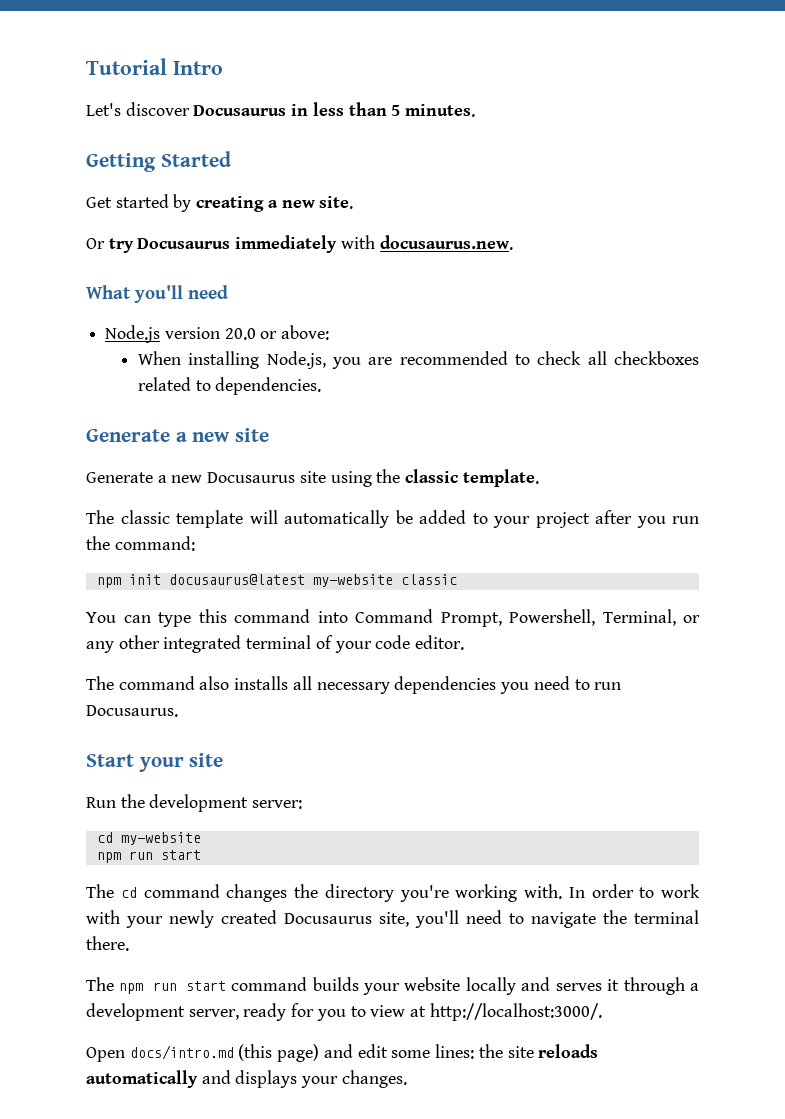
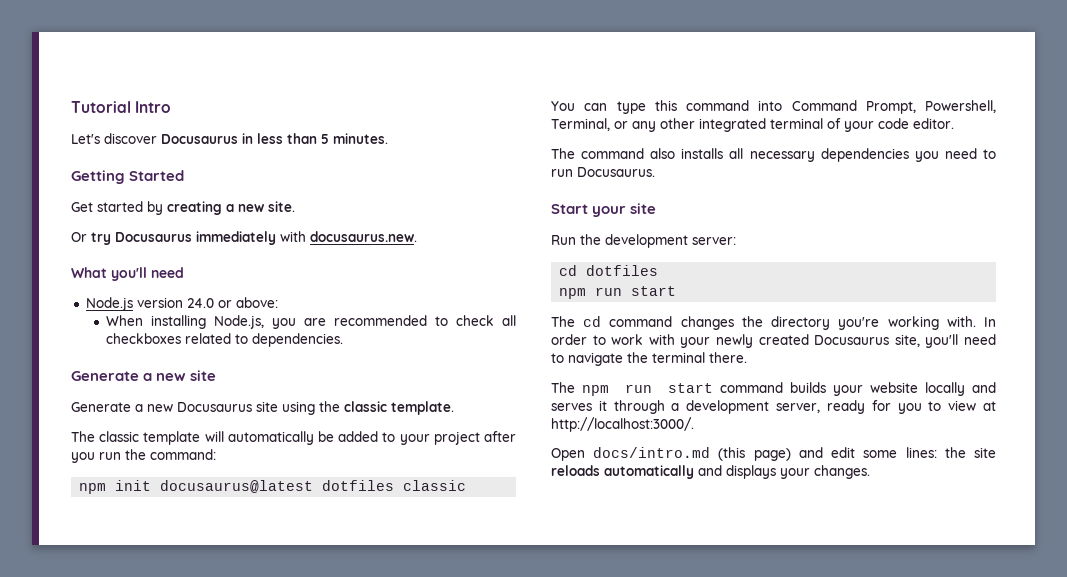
[224,328,256,340] 20.0 -> [186,298,214,308] 24.0
[312,574,393,587] my-website -> [322,480,395,491] dotfiles
[120,832,201,845] my-website -> [586,265,659,276] dotfiles

